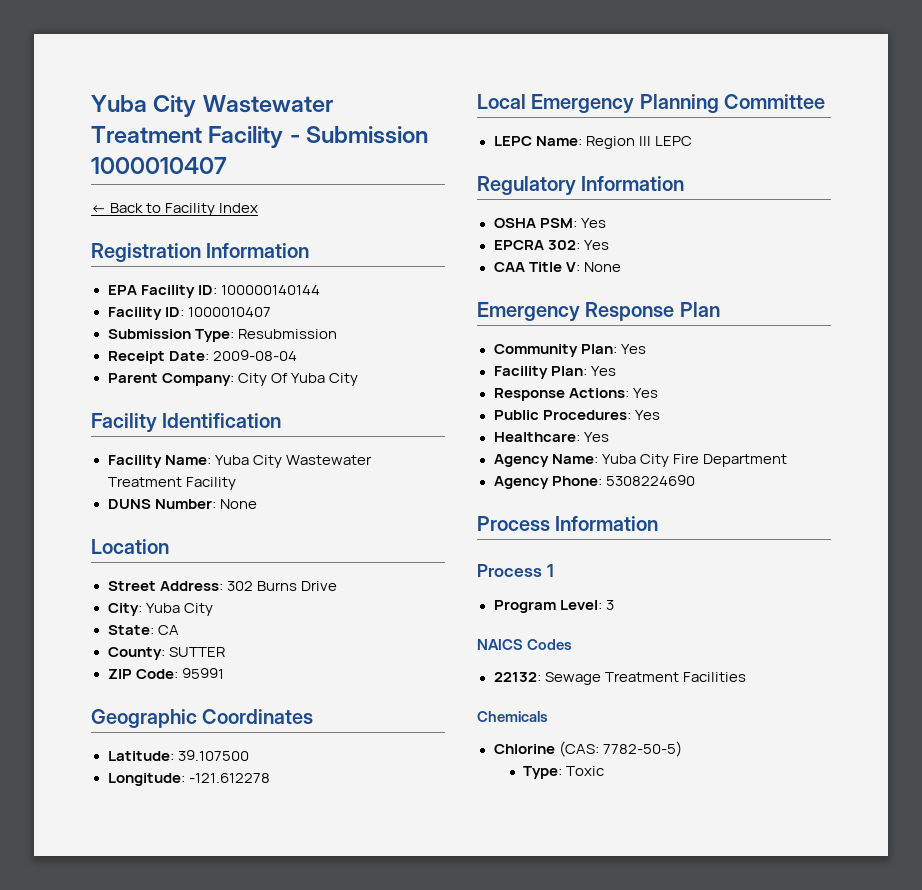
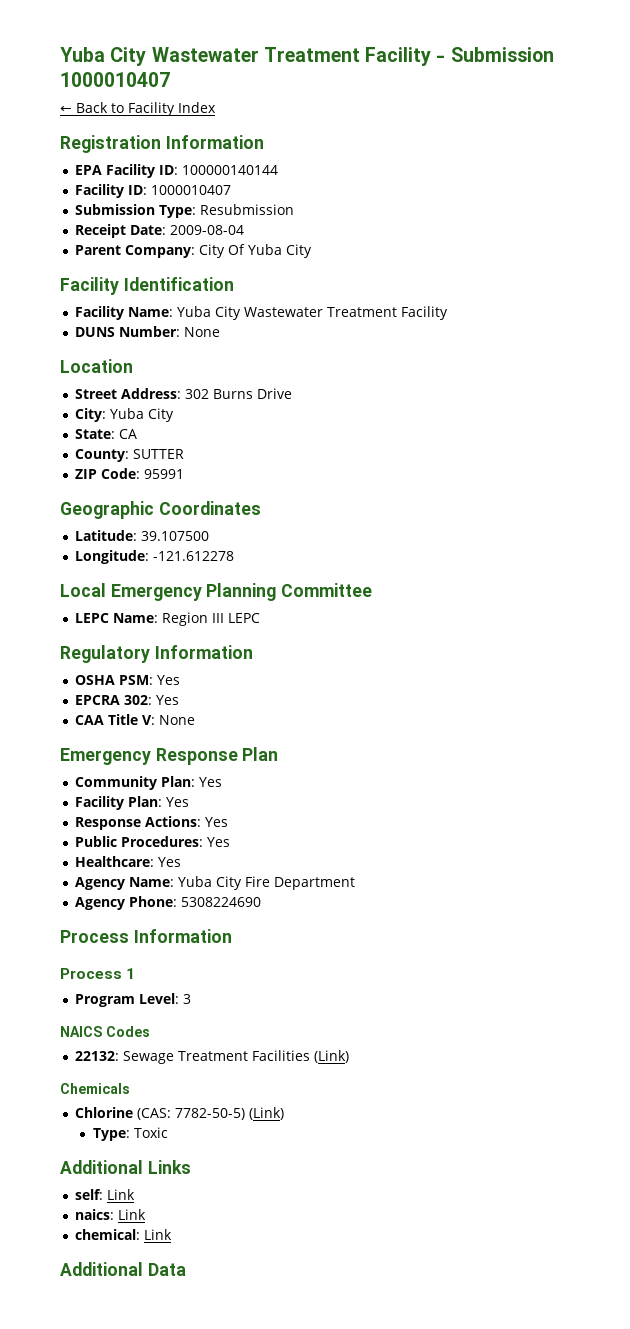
(746, 677) none -> [314,1050,350,1063] (Link)
(682, 749) none -> [249,1107,285,1120] (Link)
(605, 771) none -> [60,1160,191,1174] [75,1189,136,1200] [75,1209,147,1220] [75,1229,173,1240] [60,1262,186,1276] // Additional Links // self: Link // naics: Link // chemical: Link // Additional Data

